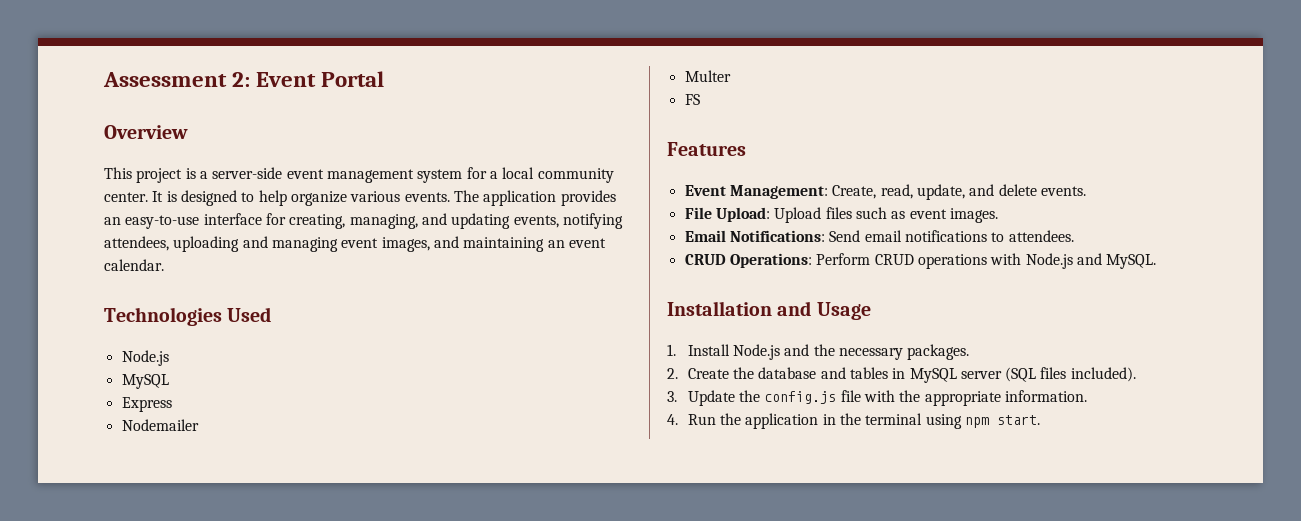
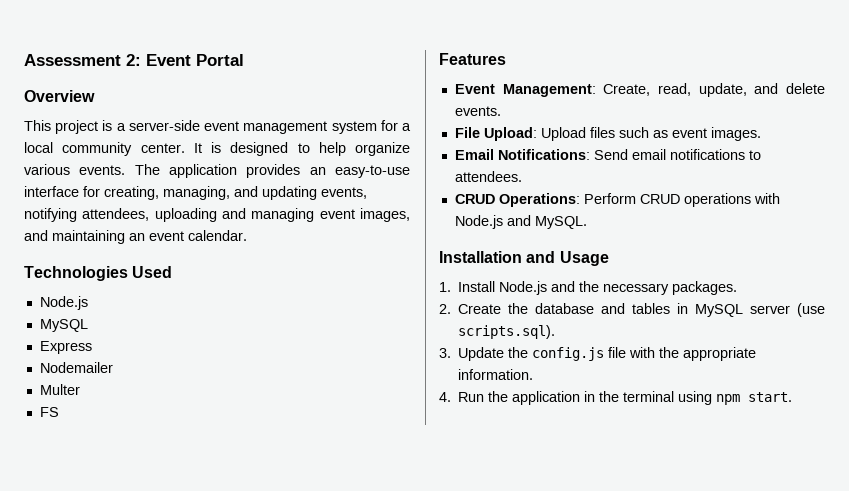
[1005,367,1136,382] (SQL files included). -> [797,303,825,317] [458,325,556,339] (use scripts.sql).

